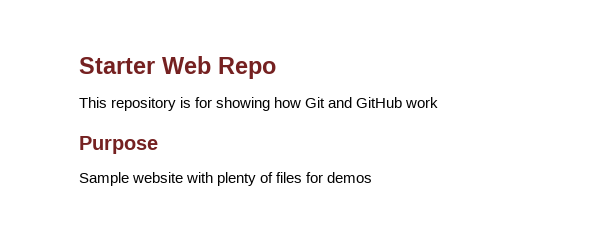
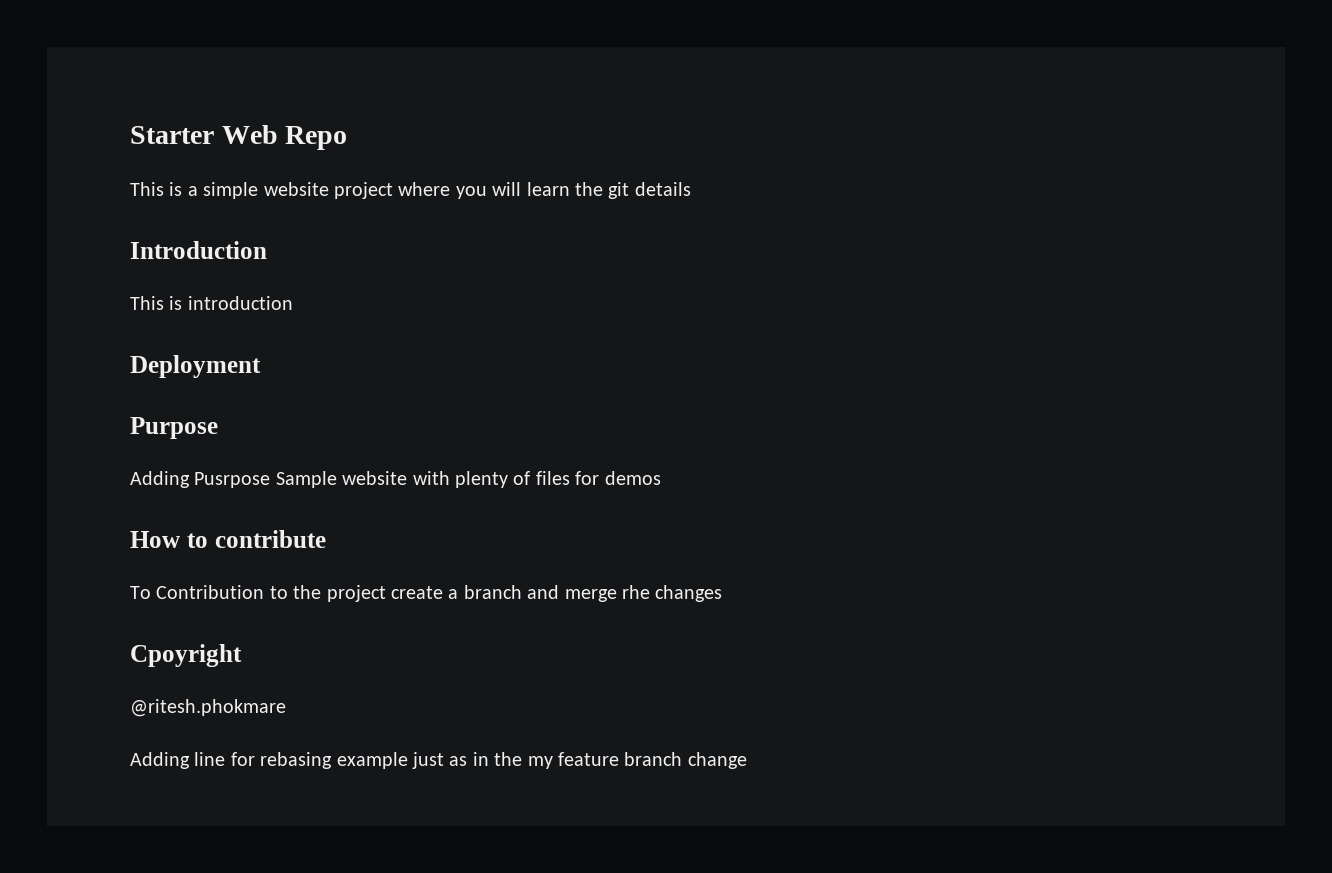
[111,97,439,111] repository is for showing how Git and GitHub work -> [169,182,691,199] [130,241,267,259] [130,296,293,310] [130,355,261,378] is a simple website project where you will learn the git details // Introduction // This is introduction // Deployment
(158, 145) none -> [130,471,271,488] Adding Pusrpose
(373, 177) none -> [130,530,326,548] [130,585,723,602] [130,644,242,667] [130,699,286,717] [130,752,747,769] // How to contribute // To Contribution to the project create a branch and merge rhe changes // Cpoyright // @ritesh.phokmare // Adding line for rebasing example just as in the my feature branch change

